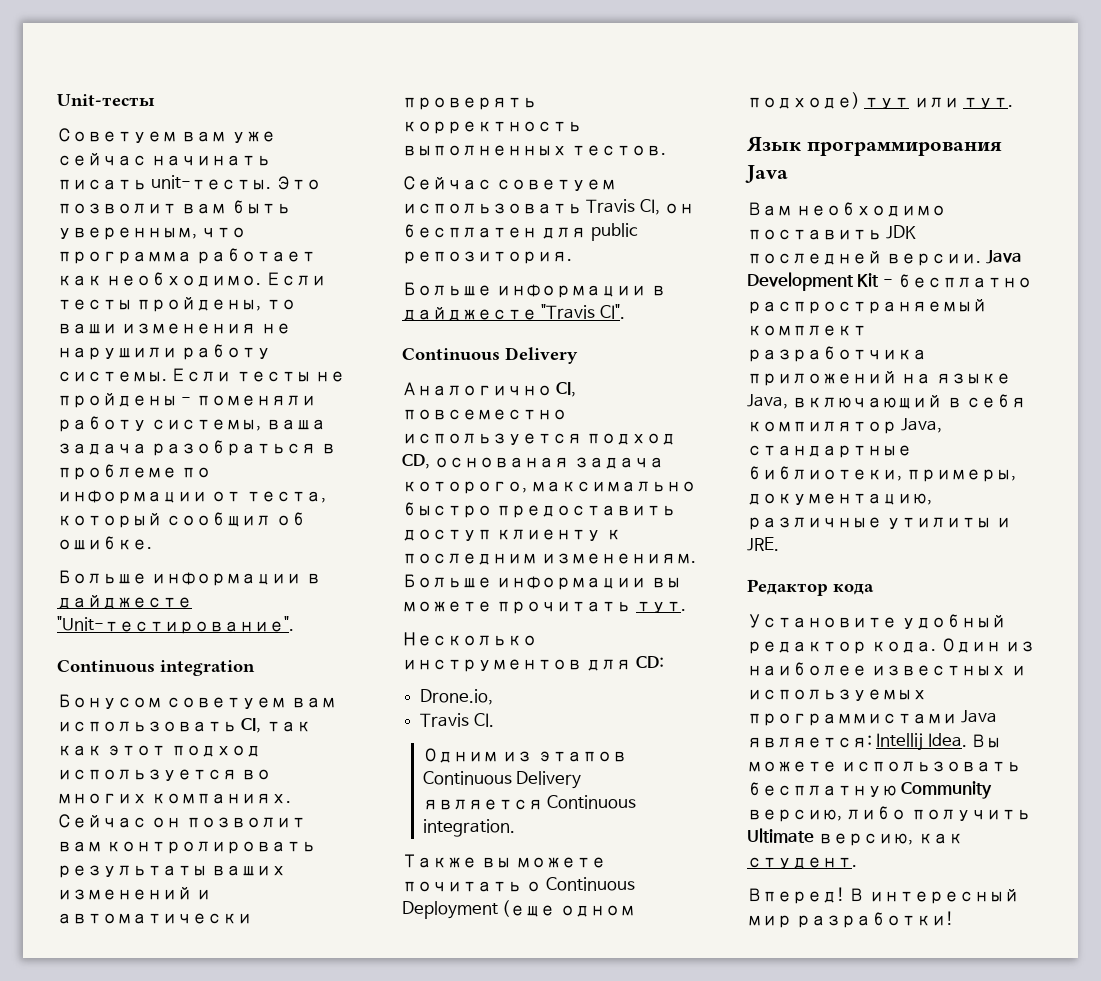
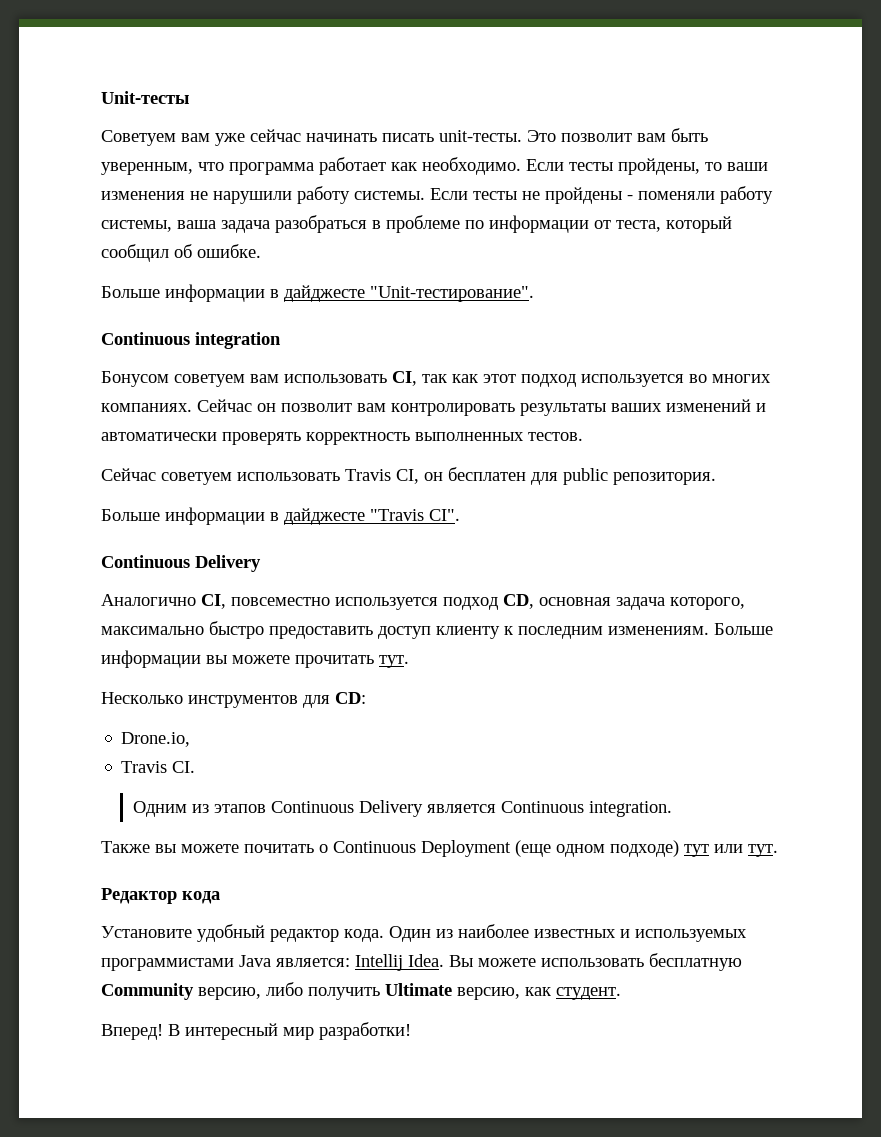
[434,457,570,468] основаная -> [539,597,611,606] основная
[747,136,1002,156] [745,165,788,183] [747,202,947,217] [747,225,917,240] [747,250,1022,266] [747,272,1033,291] [747,299,987,314] [747,325,867,336] [747,346,927,362] [747,371,1011,386] [747,394,1027,409] [747,418,943,434] [747,445,912,458] [747,466,1017,482] [747,493,932,506] [747,517,1011,530] [747,537,779,551] // Язык программирования Java // Вам необходимо поставить JDK последней версии. Java Development Kit - бесплатно распространяемый комплект разработчика приложений на языке Java, включающий в себя компилятор Java, стандартные библиотеки, примеры, документацию, различные утилиты и JRE. -> (778, 850) none

